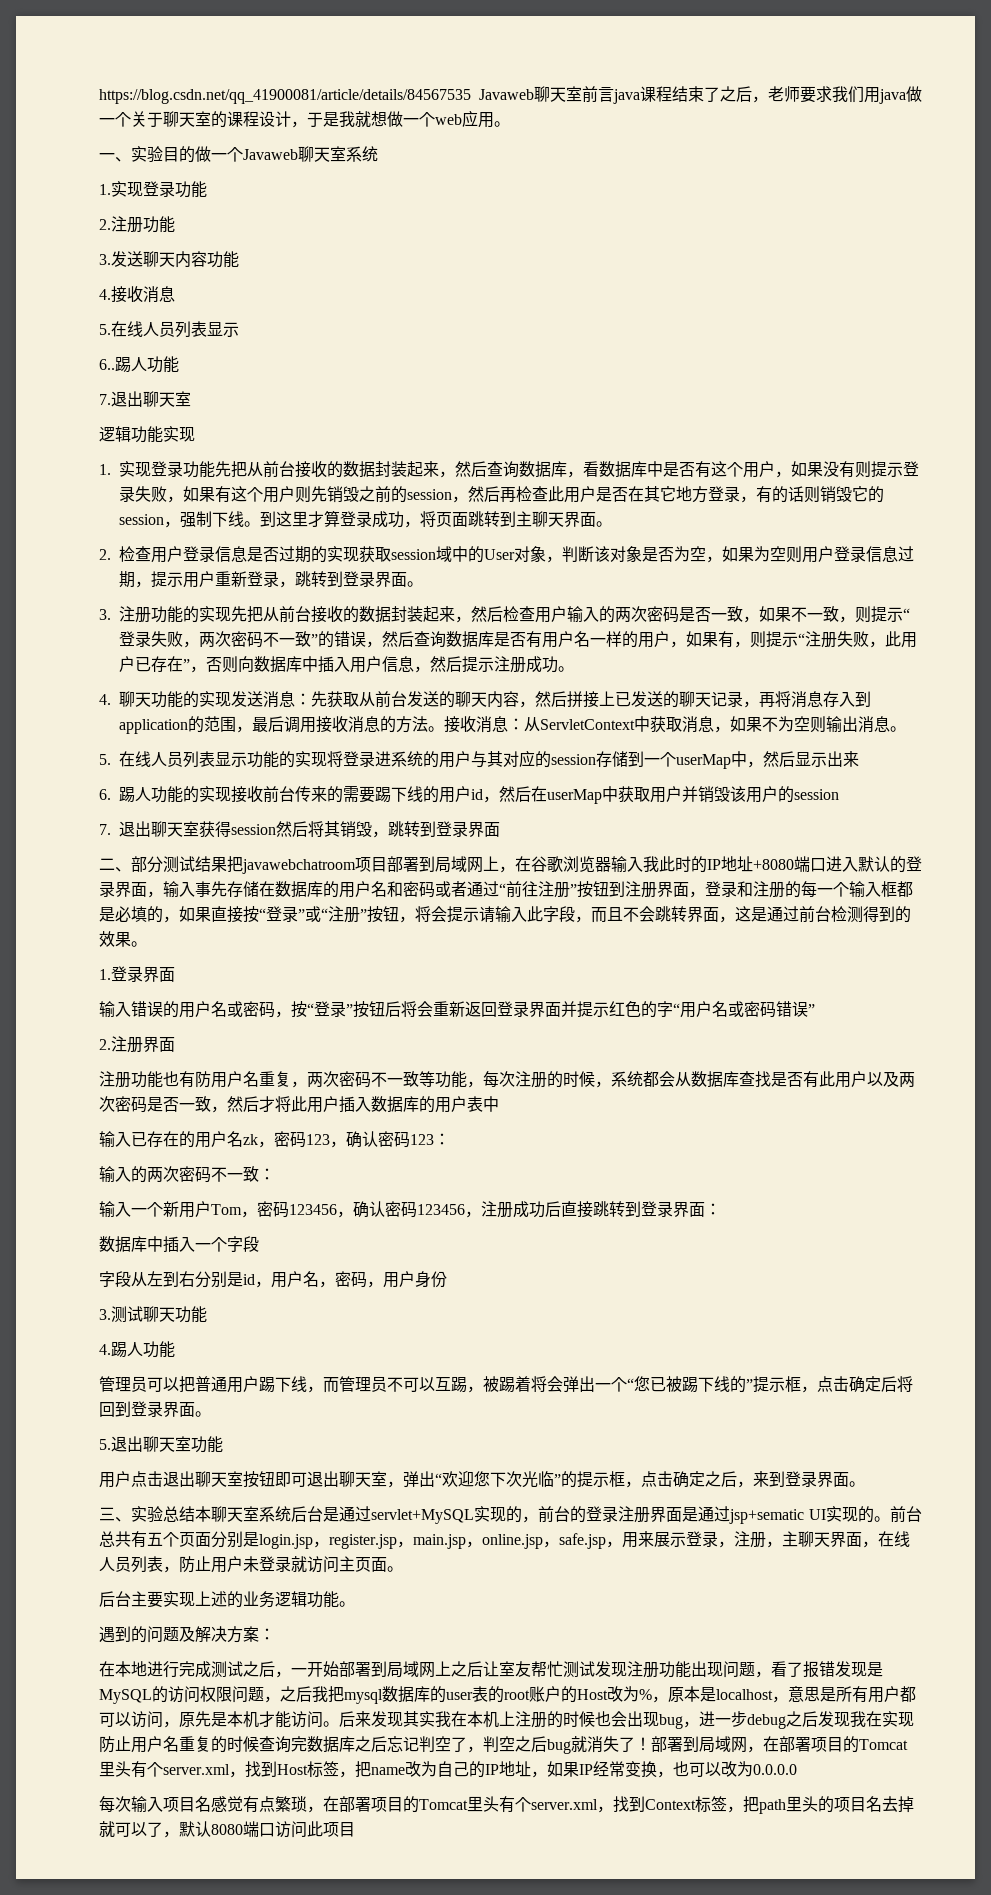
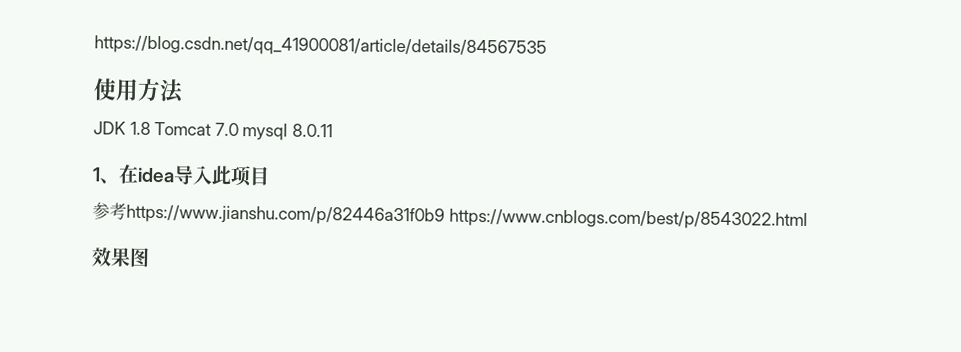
[478,86,922,104] [99,110,510,128] [99,146,378,163] [99,181,207,198] [99,216,175,233] [99,251,239,268] [99,286,175,303] [99,321,239,338] [99,356,179,373] [99,391,191,407] [99,426,195,443] [99,461,919,478] [119,486,884,503] [119,510,612,528] [99,546,914,563] [119,571,423,588] [99,606,910,623] [119,631,917,648] [119,656,574,673] [99,691,871,708] [119,716,906,734] [99,750,859,769] [99,786,839,804] [99,821,500,838] [99,856,922,874] [99,881,913,898] [99,906,911,923] [99,931,147,947] [99,966,175,982] [99,1001,815,1018] [99,1036,175,1053] [99,1071,915,1088] [99,1096,499,1113] [99,1131,450,1148] [99,1166,275,1183] [99,1201,721,1218] [99,1236,259,1253] [99,1271,447,1288] [99,1306,207,1323] [99,1341,175,1358] [99,1376,913,1393] [99,1401,211,1417] [99,1436,223,1453] [99,1471,865,1488] [99,1506,922,1524] [99,1531,910,1549] [99,1556,403,1573] [99,1591,355,1608] [99,1626,275,1643] [99,1661,883,1678] [99,1686,916,1704] [99,1711,914,1729] [99,1736,908,1754] [99,1761,797,1778] [99,1796,914,1814] [99,1821,355,1838] Javaweb聊天室前言java课程结束了之后，老师要求我们用java做一个关于聊天室的课程设计，于是我就想做一个web应用。 // 一、实验目的做一个Javaweb聊天室系统 // 1.实现登录功能 // 2.注册功能 // 3.发送聊天内容功能 // 4.接收消息 // 5.在线人员列表显示 // 6..踢人功能 // 7.退出聊天室 // 逻辑功能实现 // 1.实现登录功能先把从前台接收的数据封装起来，然后查询数据库，看数据库中是否有这个用户，如果没有则提示登录失败，如果有这个用户则先销毁之前的session，然后再检查此用户是否在其它地方登录，有的话则销毁它的session，强制下线。到这里才算登录成功，将页面跳转到主聊天界面。 // 2.检查用户登录信息是否过期的实现获取session域中的User对象，判断该对象是否为空，如果为空则用户登录信息过期，提示用户重新登录，跳转到登录界面。 // 3.注册功能的实现先把从前台接收的数据封装起来，然后检查用户输入的两次密码是否一致，如果不一致，则提示“登录失败，两次密码不一致”的错误，然后查询数据库是否有用户名一样的用户，如果有，则提示“注册失败，此用户已存在”，否则向数据库中插入用户信息，然后提示注册成功。 // 4.聊天功能的实现发送消息：先获取从前台发送的聊天内容，然后拼接上已发送的聊天记录，再将消息存入到application的范围，最后调用接收消息的方法。接收消息：从ServletContext中获取消息，如果不为空则输出消息。 // 5.在线人员列表显示功能的实现将登录进系统的用户与其对应的session存储到一个userMap中，然后显示出来 // 6.踢人功能的实现接收前台传来的需要踢下线的用户id，然后在userMap中获取用户并销毁该用户的session // 7.退出聊天室获得session然后将其销毁，跳转到登录界面 // 二、部分测试结果把javawebchatroom项目部署到局域网上，在谷歌浏览器输入我此时的IP地址+8080端口进入默认的登录界面，输入事先存储在数据库的用户名和密码或者通过“前往注册”按钮到注册界面，登录和注册的每一个输入框都是必填的，如果直接按“登录”或“注册”按钮，将会提示请输入此字段，而且不会跳转界面，这是通过前台检测得到的效果。 // 1.登录界面 // 输入错误的用户名或密码，按“登录”按钮后将会重新返回登录界面并提示红色的字“用户名或密码错误” // 2.注册界面 // 注册功能也有防用户名重复，两次密码不一致等功能，每次注册的时候，系统都会从数据库查找是否有此用户以及两次密码是否一致，然后才将此用户插入数据库的用户表中 // 输入已存在的用户名zk，密码123，确认密码123： // 输入的两次密码不一致： // 输入一个新用户Tom，密码123456，确认密码123456，注册成功后直接跳转到登录界面： // 数据库中插入一个字段 // 字段从左到右分别是id，用户名，密码，用户身份 // 3.测试聊天功能 // 4.踢人功能 // 管理员可以把普通用户踢下线，而管理员不可以互踢，被踢着将会弹出一个“您已被踢下线的”提示框，点击确定后将回到登录界面。 // 5.退出聊天室功能 // 用户点击退出聊天室按钮即可退出聊天室，弹出“欢迎您下次光临”的提示框，点击确定之后，来到登录界面。 // 三、实验总结本聊天室系统后台是通过servlet+MySQL实现的，前台的登录注册界面是通过jsp+sematic UI实现的。前台总共有五个页面分别是login.jsp，register.jsp，main.jsp，online.jsp，safe.jsp，用来展示登录，注册，主聊天界面，在线人员列表，防止用户未登录就访问主页面。 // 后台主要实现上述的业务逻辑功能。 // 遇到的问题及解决方案： // 在本地进行完成测试之后，一开始部署到局域网上之后让室友帮忙测试发现注册功能出现问题，看了报错发现是MySQL的访问权限问题，之后我把mysql数据库的user表的root账户的Host改为%，原本是localhost，意思是所有用户都可以访问，原先是本机才能访问。后来发现其实我在本机上注册的时候也会出现bug，进一步debug之后发现我在实现防止用户名重复的时候查询完数据库之后忘记判空了，判空之后bug就消失了！部署到局域网，在部署项目的Tomcat里头有个server.xml，找到Host标签，把name改为自己的IP地址，如果IP经常变换，也可以改为0.0.0.0 // 每次输入项目名感觉有点繁琐，在部署项目的Tomcat里头有个server.xml，找到Context标签，把path里头的项目名去掉就可以了，默认8080端口访问此项目 -> [93,78,185,104] [93,121,333,141] [92,164,270,187] [92,202,808,230] [91,247,150,267] // 使用方法 // JDK 1.8 Tomcat 7.0 mysql 8.0.11 // 1、在idea导入此项目 // 参考https://www.jianshu.com/p/82446a31f0b9 https://www.cnblogs.com/best/p/8543022.html // 效果图

